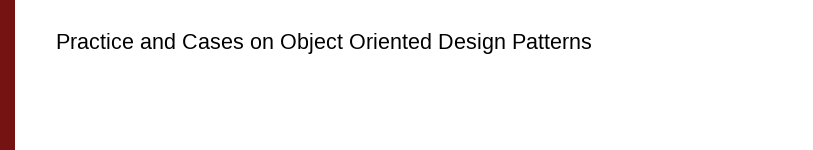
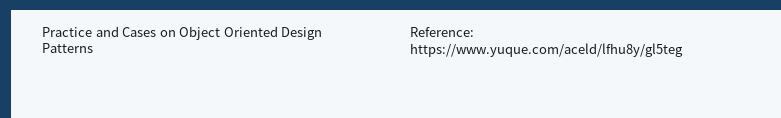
(592, 41) none -> [410,27,474,37] [410,43,683,57] // Reference: https://www.yuque.com/aceld/lfhu8y/gl5teg

